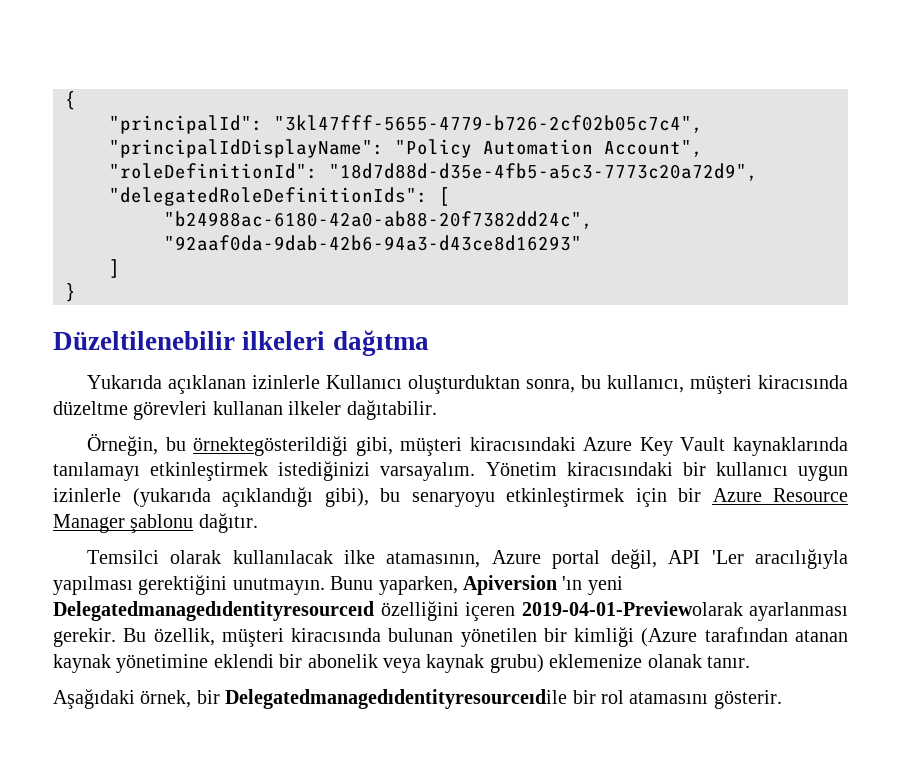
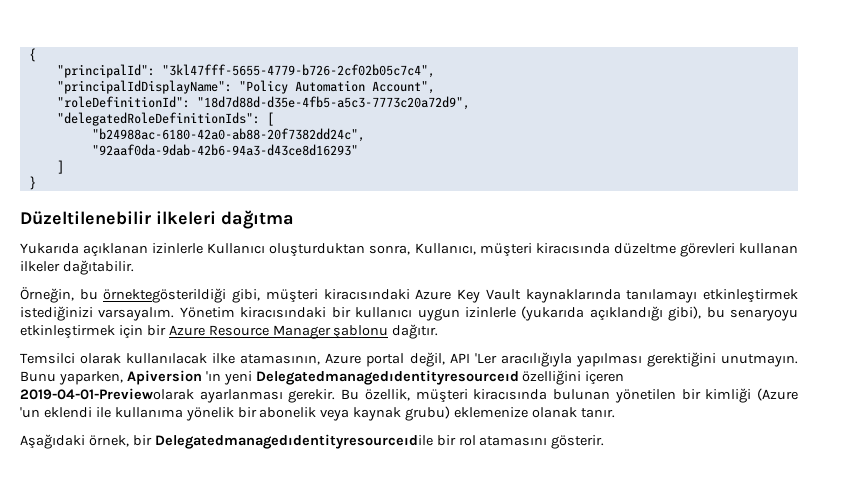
[581,375,685,393] bu kullanıcı, -> [414,243,476,255] Kullanıcı,
[704,627,848,642] [53,654,274,673] tarafından atanan kaynak yönetimine eklendi -> [20,407,234,421] 'un eklendi ile kullanıma yönelik

